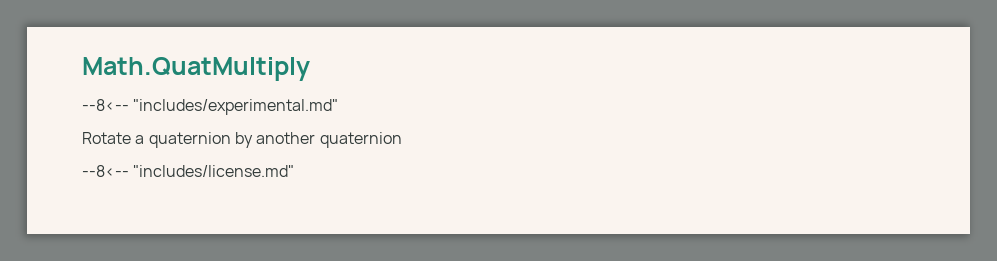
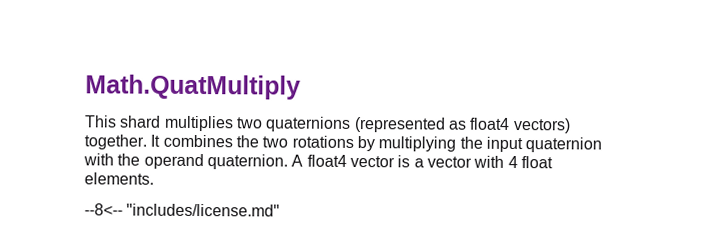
[82,99,339,115] [82,132,402,148] --8<-- "includes/experimental.md" // Rotate a quaternion by another quaternion -> [84,115,571,134] [84,134,603,153] [83,153,553,170] [84,172,154,185] This shard multiplies two quaternions (represented as float4 vectors) together. It combines the two rotations by multiplying the input quaternion with the operand quaternion. A float4 vector is a vector with 4 float elements.

